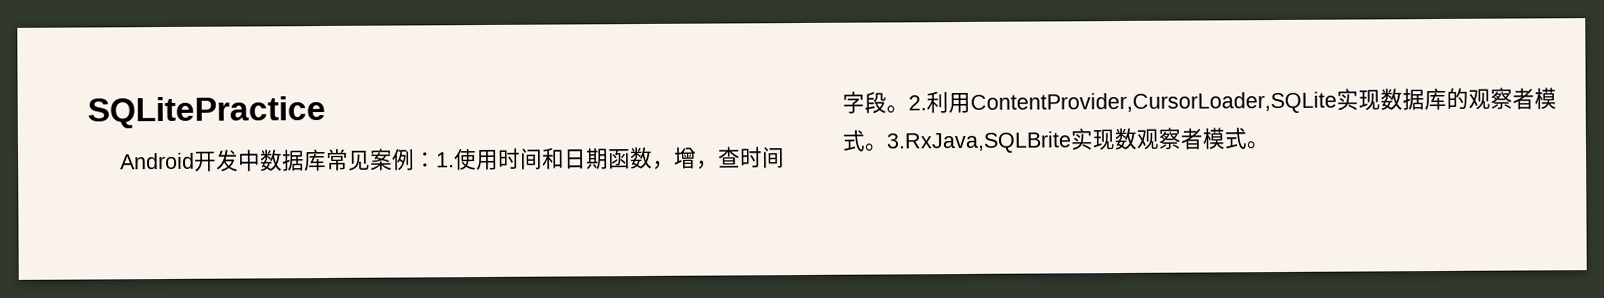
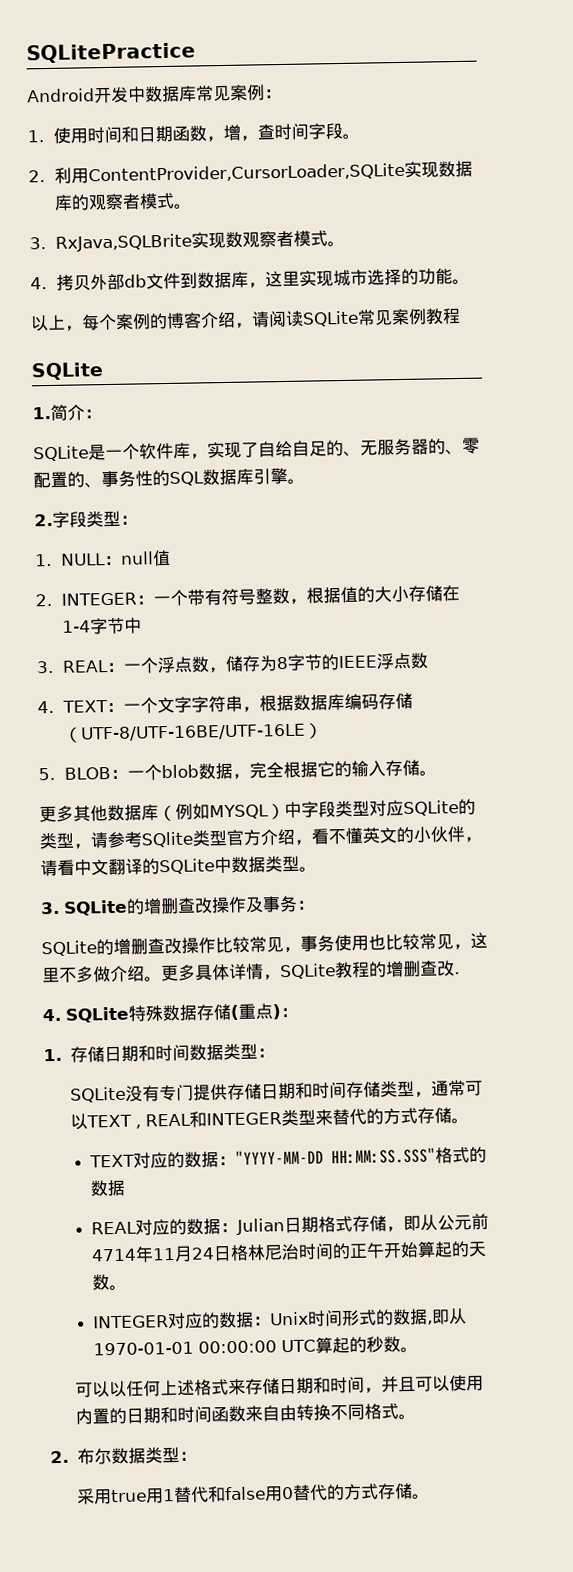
(438, 160) none -> (282, 93) //
(909, 109) none -> (361, 136) //
[886,131,1072,154] 3.RxJava,SQLBrite -> [29,233,193,252] // 3. RxJava,SQLBrite
(1270, 145) none -> [30,268,471,291] [30,307,461,332] [31,362,104,381] [32,404,102,421] [33,437,480,462] [33,467,305,489] [34,510,138,528] [34,549,172,567] [35,584,461,607] [62,617,143,635] [36,652,430,674] [37,692,414,714] [63,722,324,743] [38,759,438,781] [39,798,476,823] [39,825,482,850] [40,855,317,877] [40,895,315,916] [41,932,488,957] [42,960,460,983] [42,1003,298,1023] [43,1043,275,1063] [70,1079,484,1103] [70,1107,470,1130] [89,1146,488,1169] [90,1179,126,1197] [91,1213,490,1236] [91,1240,488,1263] [92,1274,128,1291] [93,1307,468,1330] [93,1336,419,1356] [75,1374,485,1398] [75,1403,417,1425] [50,1446,197,1465] [76,1482,431,1505] // 4.拷贝外部db文件到数据库，这里实现城市选择的功能。 // 以上，每个案例的博客介绍，请阅读SQLite常见案例教程 // SQLite // 1.简介： // SQLite是一个软件库，实现了自给自足的、无服务器的、零配置的、事务性的SQL数据库引擎。 // 2.字段类型： // 1. NULL：null值 // 2. INTEGER：一个带有符号整数，根据值的大小存储在1-4字节中 // 3. REAL：一个浮点数，储存为8字节的IEEE浮点数 // 4. TEXT：一个文字字符串，根据数据库编码存储（UTF-8/UTF-16BE/UTF-16LE） // 5. BLOB：一个blob数据，完全根据它的输入存储。 // 更多其他数据库（例如MYSQL）中字段类型对应SQLite的类型，请参考SQlite类型官方介绍，看不懂英文的小伙伴，请看中文翻译的SQLite中数据类型。 // 3. SQLite的增删查改操作及事务： // SQLite的增删查改操作比较常见，事务使用也比较常见，这里不多做介绍。更多具体详情，SQLite教程的增删查改. // 4. SQLite特殊数据存储(重点)： // 1.存储日期和时间数据类型： // SQLite没有专门提供存储日期和时间存储类型，通常可以TEXT , REAL和INTEGER类型来替代的方式存储。 // TEXT对应的数据："YYYY-MM-DD HH:MM:SS.SSS"格式的数据 // REAL对应的数据：Julian日期格式存储，即从公元前4714年11月24日格林尼治时间的正午开始算起的天数。 // INTEGER对应的数据：Unix时间形式的数据,即从1970-01-01 00:00:00 UTC算起的秒数。 // 可以以任何上述格式来存储日期和时间，并且可以使用内置的日期和时间函数来自由转换不同格式。 // 2.布尔数据类型： // 采用true用1替代和false用0替代的方式存储。

